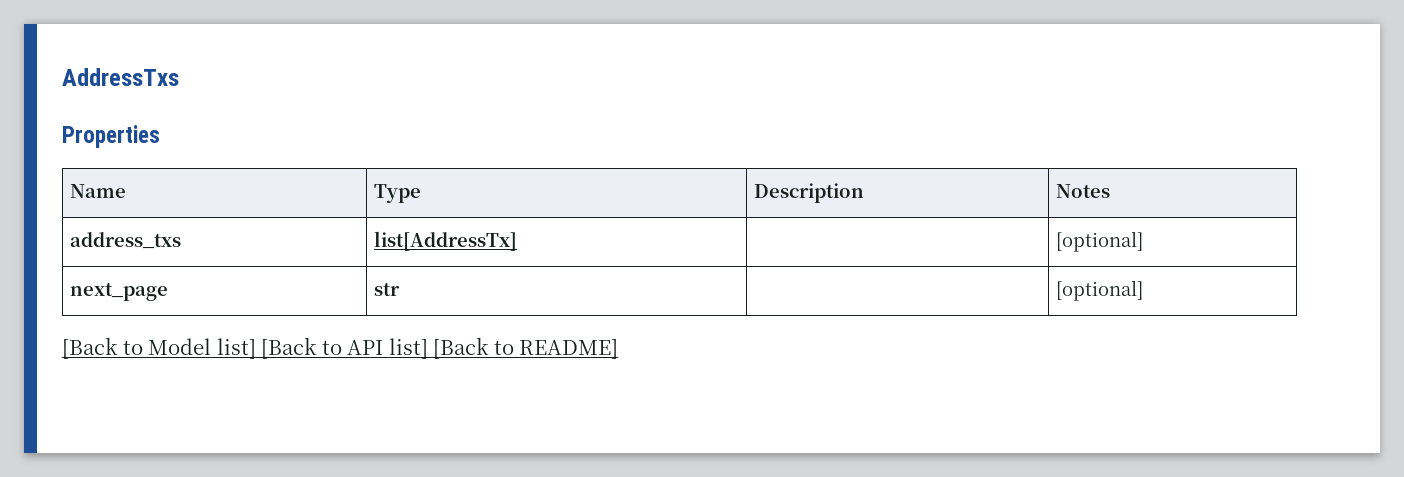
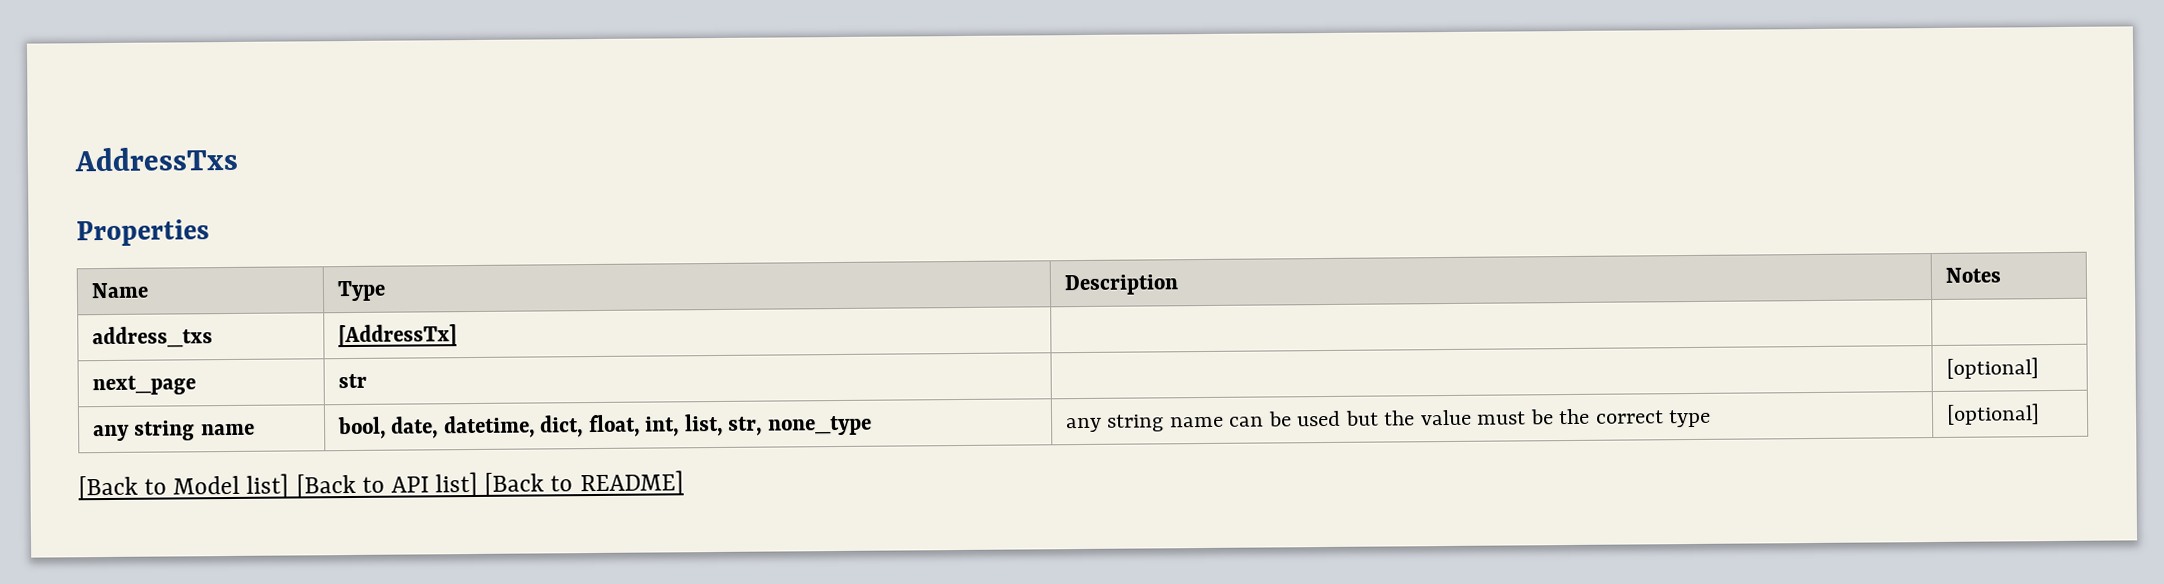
[374,231,518,251] [1056,231,1144,252] list[AddressTx] | | [optional] -> [337,324,457,348] [AddressTx] | |
(1144, 290) none -> [92,420,255,442] [337,413,872,440] [1065,408,1712,433] [1945,403,2040,425] // any string name | bool, date, datetime, dict, float, int, list, str, none_type | any string name can be used but the value must be the correct type | [optional]

